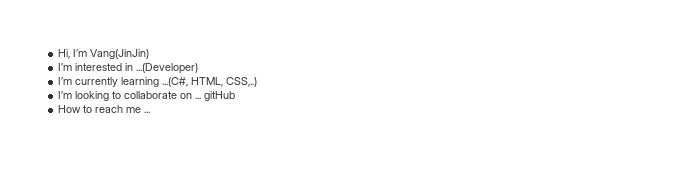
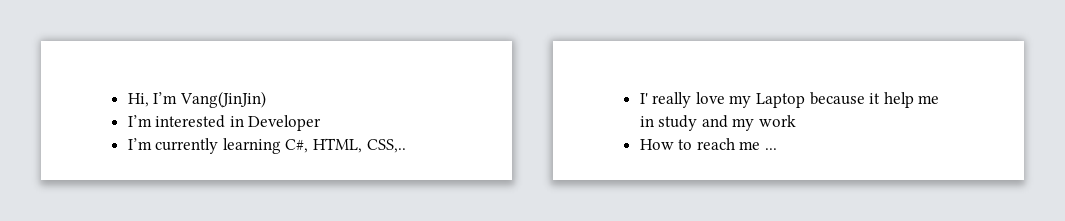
[136,63,199,74] ...(Developer) -> [248,115,322,131] Developer
[162,77,258,87] [58,91,236,101] ...(C#, HTML, CSS,..) // I’m looking to collaborate on ... gitHub -> [285,138,406,153] [639,92,940,108] [639,115,797,131] C#, HTML, CSS,.. // I' really love my Laptop because it help me in study and my work

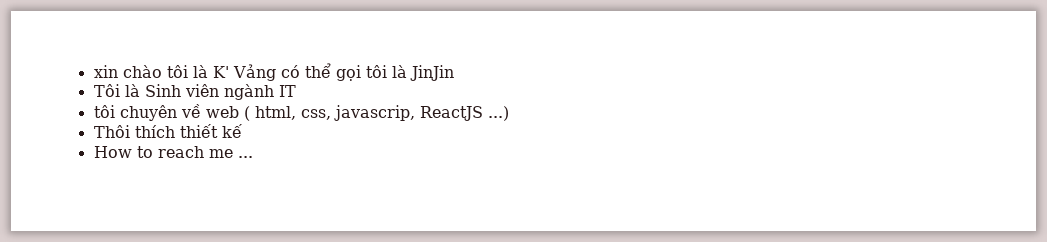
[127,91,266,108] [127,115,322,131] [127,138,406,154] [639,92,940,108] [639,115,797,131] Hi, I’m Vang(JinJin) // I’m interested in Developer // I’m currently learning C#, HTML, CSS,.. // I' really love my Laptop because it help me in study and my work -> [93,63,454,81] [93,84,296,100] [93,104,509,121] [93,124,242,138] xin chào tôi là K' Vảng có thể gọi tôi là JinJin // Tôi là Sinh viên ngành IT // tôi chuyên về web ( html, css, javascrip, ReactJS ...) // Thôi thích thiết kế

